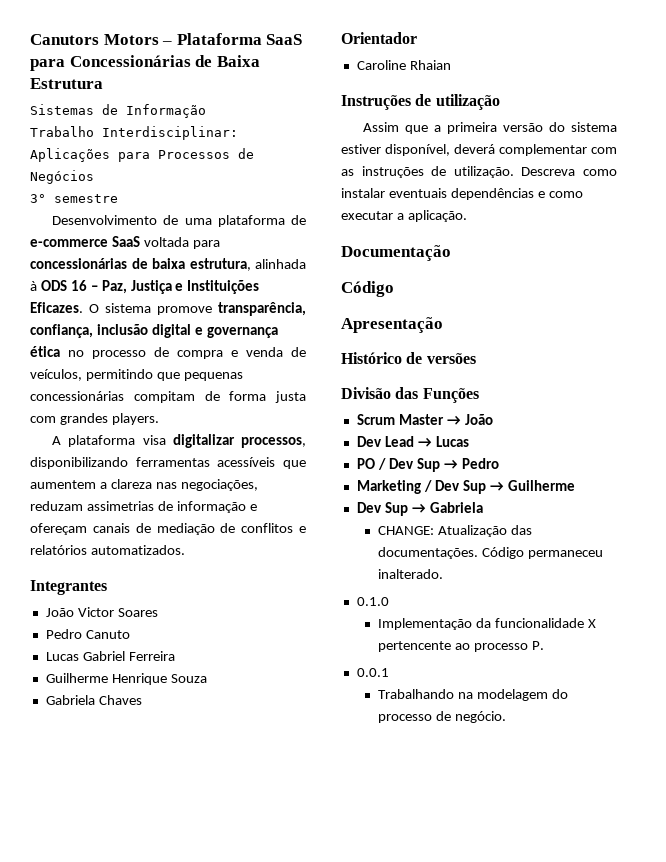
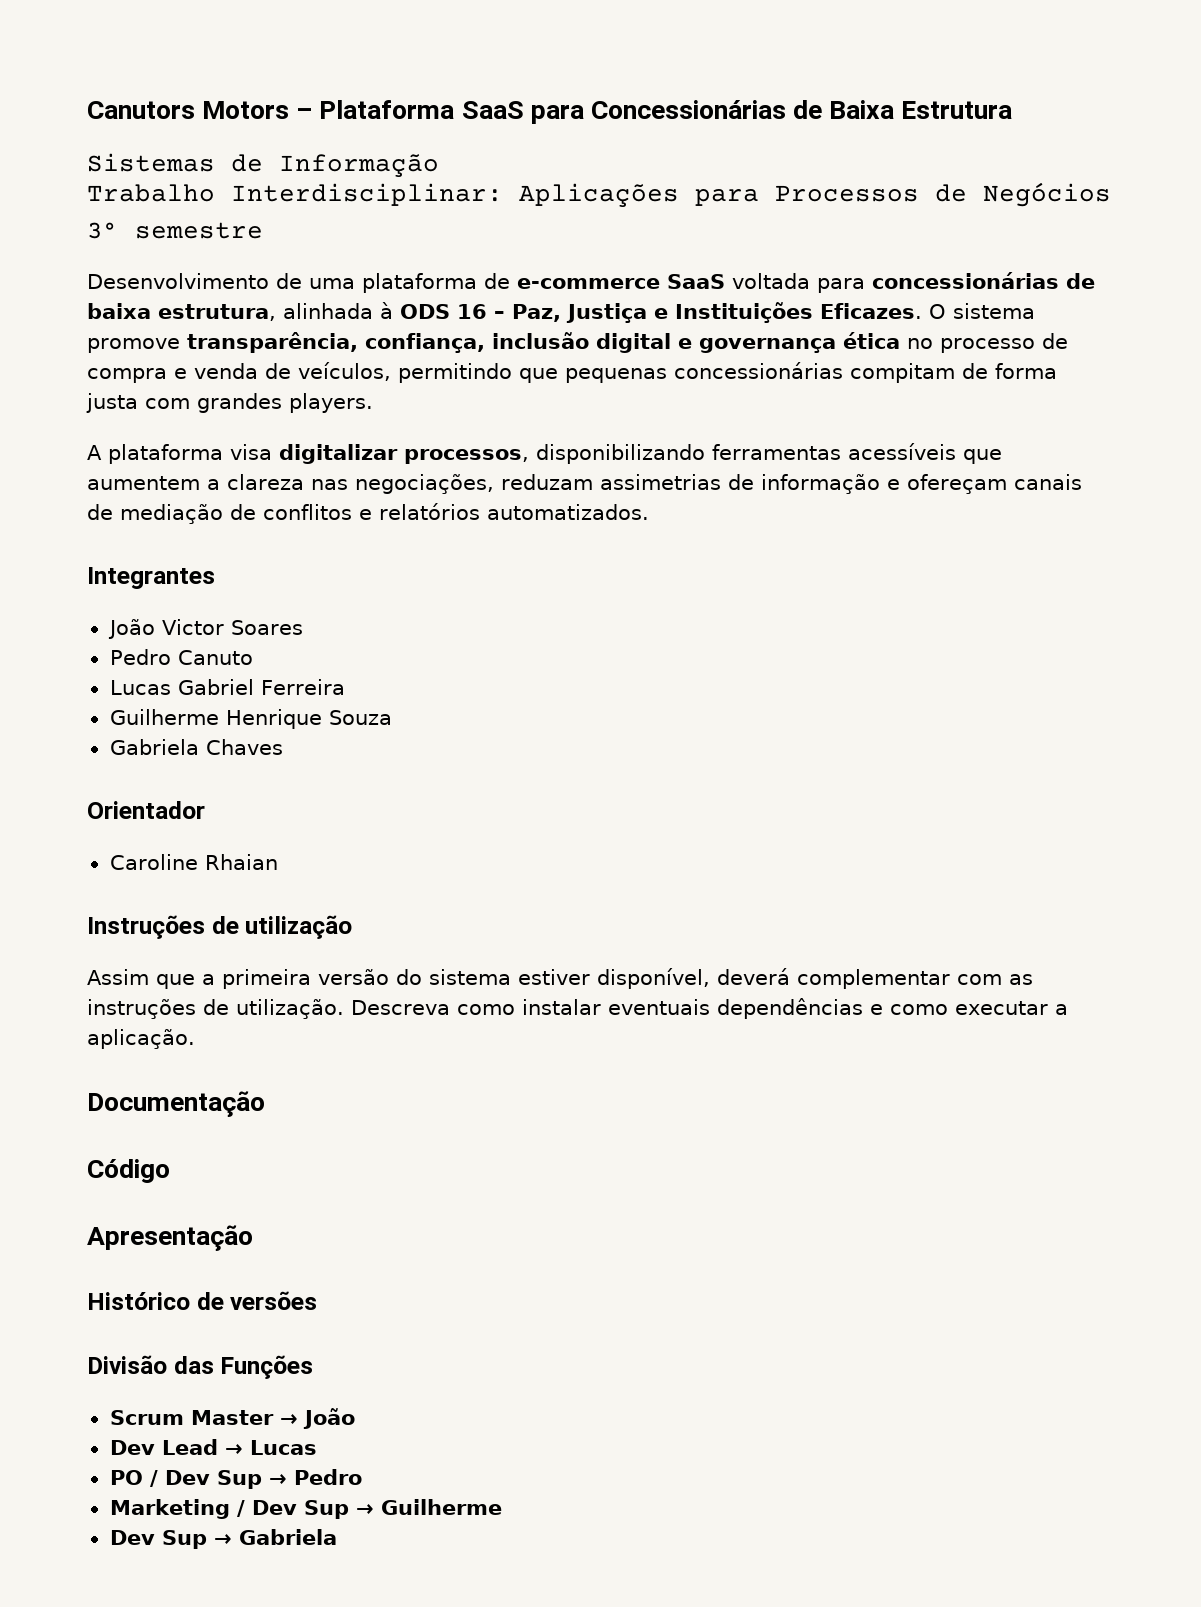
[378,525,532,537] [378,547,603,559] [378,569,444,579] [356,597,389,606] [378,618,596,630] [378,641,544,652] [356,668,389,677] [378,689,568,701] [378,711,506,723] // CHANGE: Atualização das documentações. Código permaneceu inalterado. // 0.1.0 // Implementação da funcionalidade X pertencente ao processo P. // 0.0.1 // Trabalhando na modelagem do processo de negócio. -> (337, 1537) none

